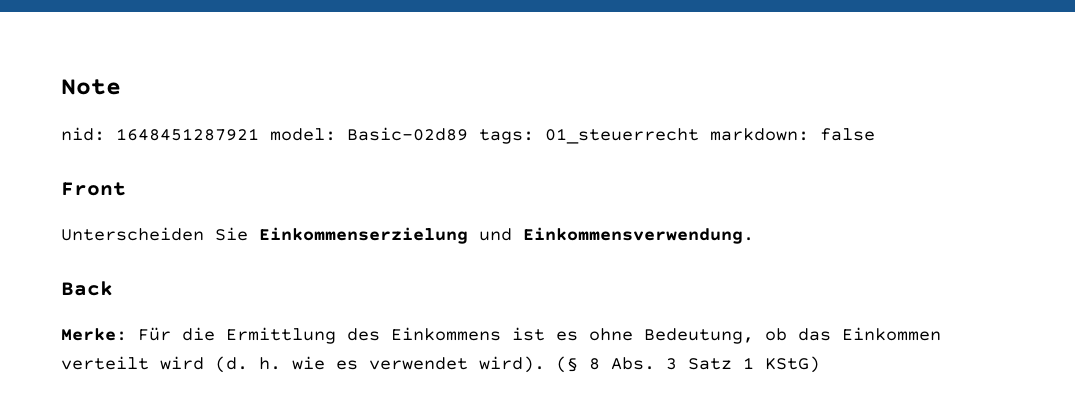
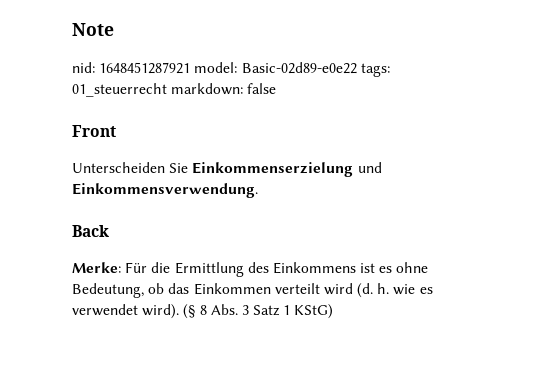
[347,127,468,141] Basic-02d89 -> [241,62,357,74] Basic-02d89-e0e22

